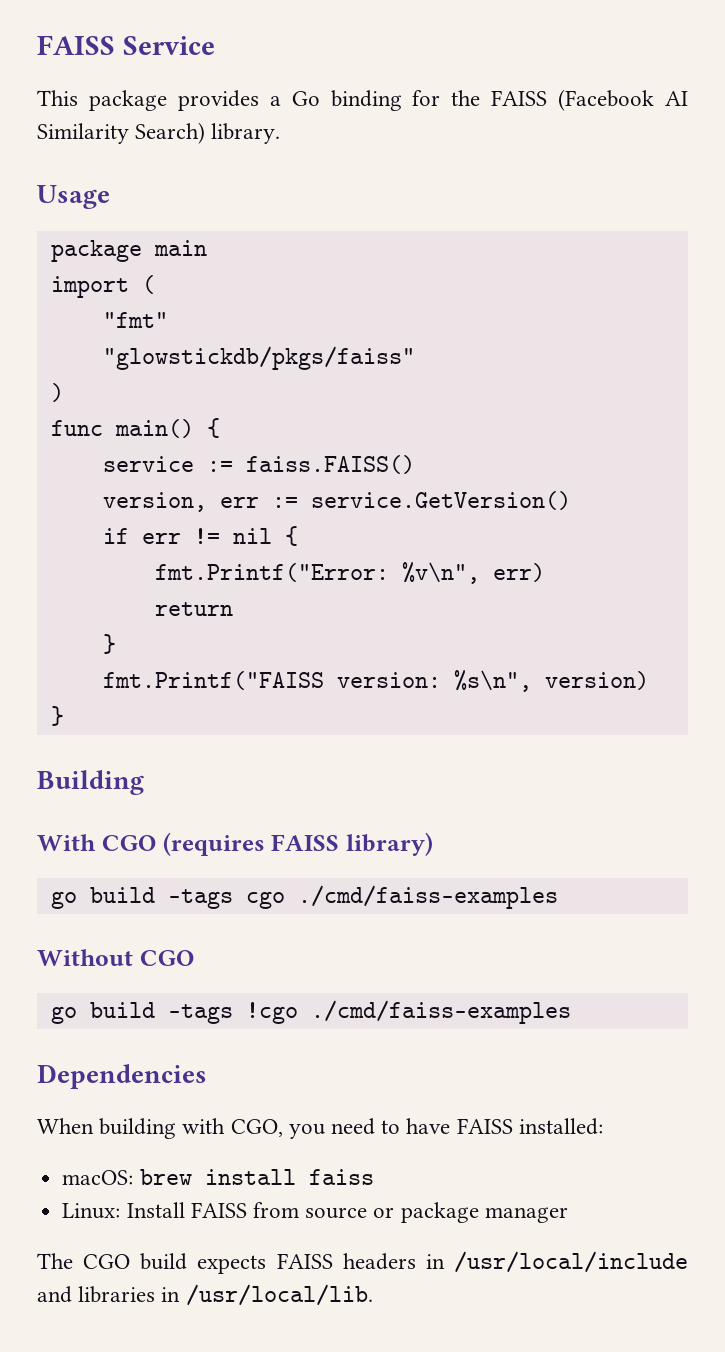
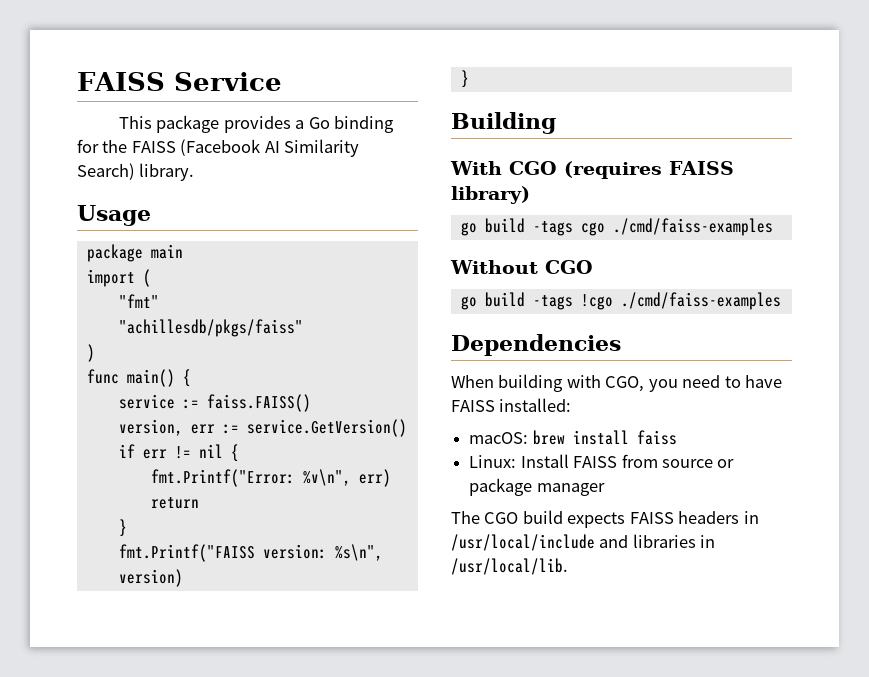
[102,346,415,370] "glowstickdb/pkgs/faiss" -> [118,319,303,337] "achillesdb/pkgs/faiss"

